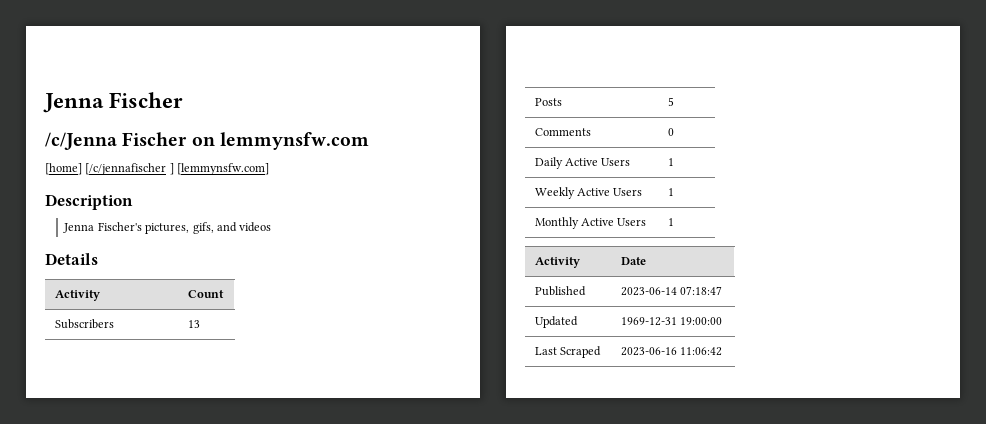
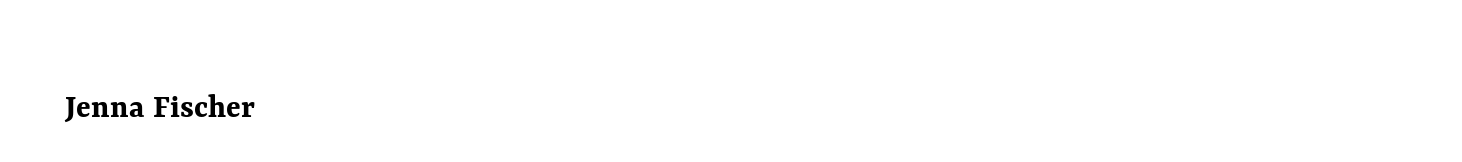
[45,132,369,150] [45,163,270,175] [45,194,133,210] [63,222,272,234] [45,253,98,265] [54,290,100,301] [187,290,224,298] [54,319,114,329] [187,320,200,328] [534,98,562,106] [667,97,674,106] [534,128,591,136] [667,128,674,136] [534,157,631,169] [667,158,674,166] [534,187,643,199] [667,188,674,196] [534,217,647,229] [667,218,674,226] [534,257,580,268] [620,257,646,265] [534,286,586,296] [620,286,722,296] [534,316,578,328] [620,317,722,326] [534,346,601,358] [620,347,722,356] // /c/Jenna Fischer on lemmynsfw.com // [home] [/c/jennafischer ] [lemmynsfw.com] // Description // Jenna Fischer's pictures, gifs, and videos // Details // Activity | Count // Subscribers | 13 // Posts | 5 // Comments | 0 // Daily Active Users | 1 // Weekly Active Users | 1 // Monthly Active Users | 1 // Activity | Date // Published | 2023-06-14 07:18:47 // Updated | 1969-12-31 19:00:00 // Last Scraped | 2023-06-16 11:06:42 -> (256, 105) none

